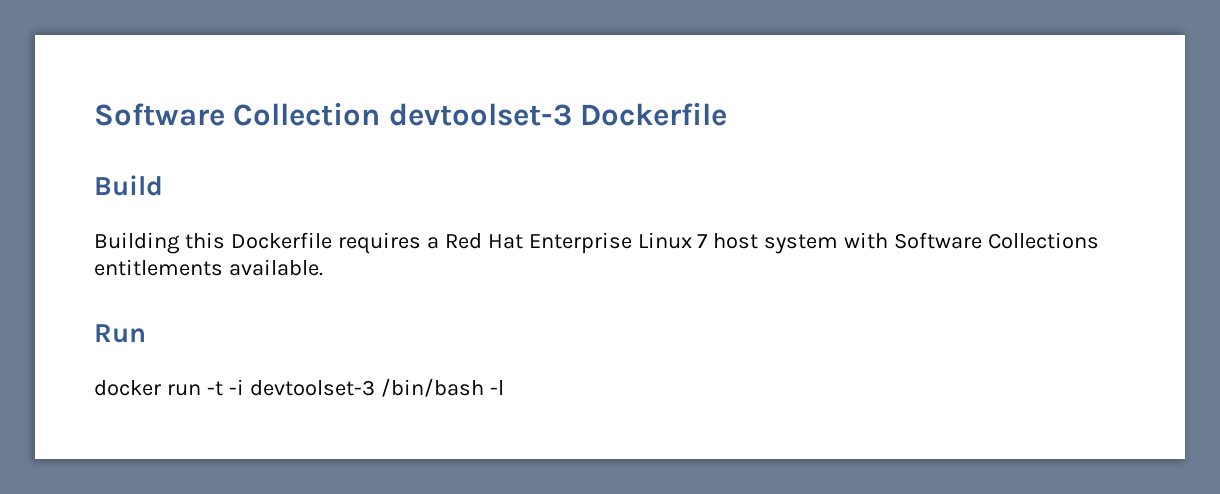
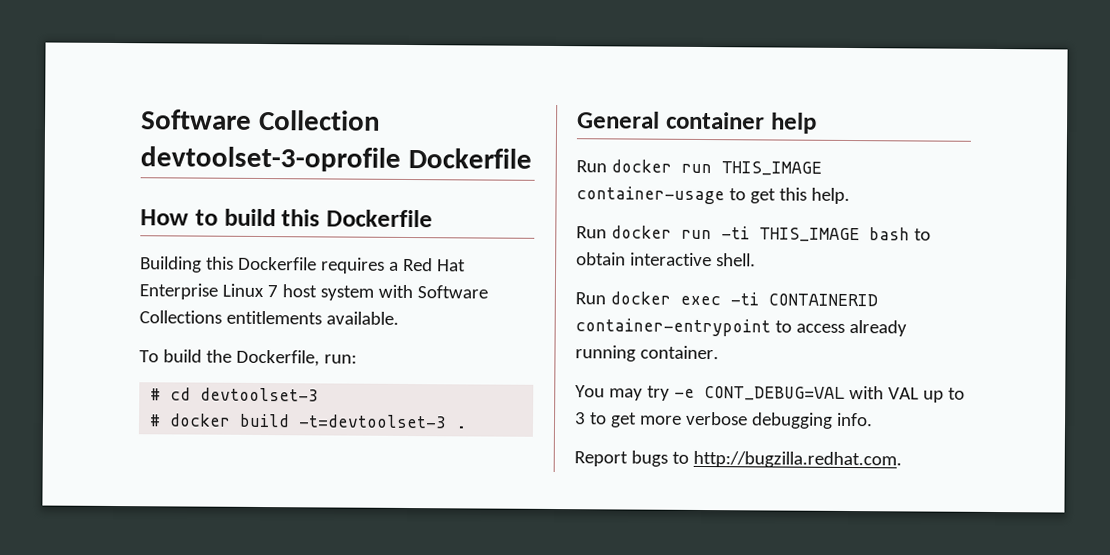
[388,102,728,126] [94,175,163,196] devtoolset-3 Dockerfile // Build -> [140,146,532,172] [140,208,433,228] devtoolset-3-oprofile Dockerfile // How to build this Dockerfile
[94,324,146,343] [94,378,504,397] // Run // docker run -t -i devtoolset-3 /bin/bash -l -> [139,349,357,367] [150,387,320,402] [149,413,467,429] [577,111,817,134] [576,159,822,176] [576,186,850,205] [576,225,931,243] [576,252,756,267] [575,291,878,307] [575,318,907,337] [575,345,719,362] [575,385,965,403] [575,411,873,429] [574,450,902,469] // To build the Dockerfile, run: // # cd devtoolset-3 // # docker build -t=devtoolset-3 . // General container help // Run docker run THIS_IMAGE container-usage to get this help. // Run docker run -ti THIS_IMAGE bash to obtain interactive shell. // Run docker exec -ti CONTAINERID container-entrypoint to access already running container. // You may try -e CONT_DEBUG=VAL with VAL up to 3 to get more verbose debugging info. // Report bugs to http://bugzilla.redhat.com.

